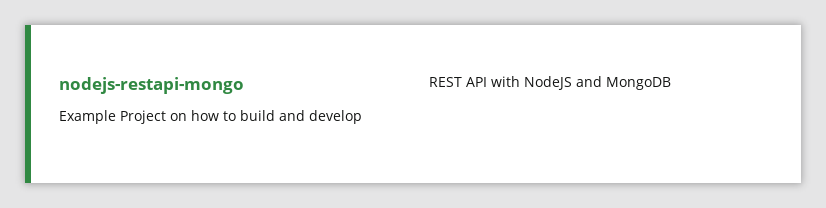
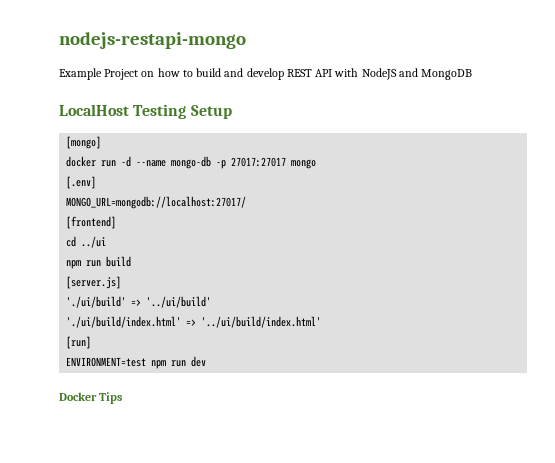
(671, 83) none -> [59,104,232,119] [66,136,102,149] [66,156,317,169] [66,176,97,189] [66,196,247,209] [66,216,117,229] [66,236,107,248] [66,256,132,269] [66,276,122,289] [66,296,212,308] [66,316,322,328] [66,336,92,349] [66,356,207,369] [59,392,123,404] // LocalHost Testing Setup // [mongo] // docker run -d --name mongo-db -p 27017:27017 mongo // [.env] // MONGO_URL=mongodb://localhost:27017/ // [frontend] // cd ../ui // npm run build // [server.js] // './ui/build' => '../ui/build' // './ui/build/index.html' => '../ui/build/index.html' // [run] // ENVIRONMENT=test npm run dev // Docker Tips

